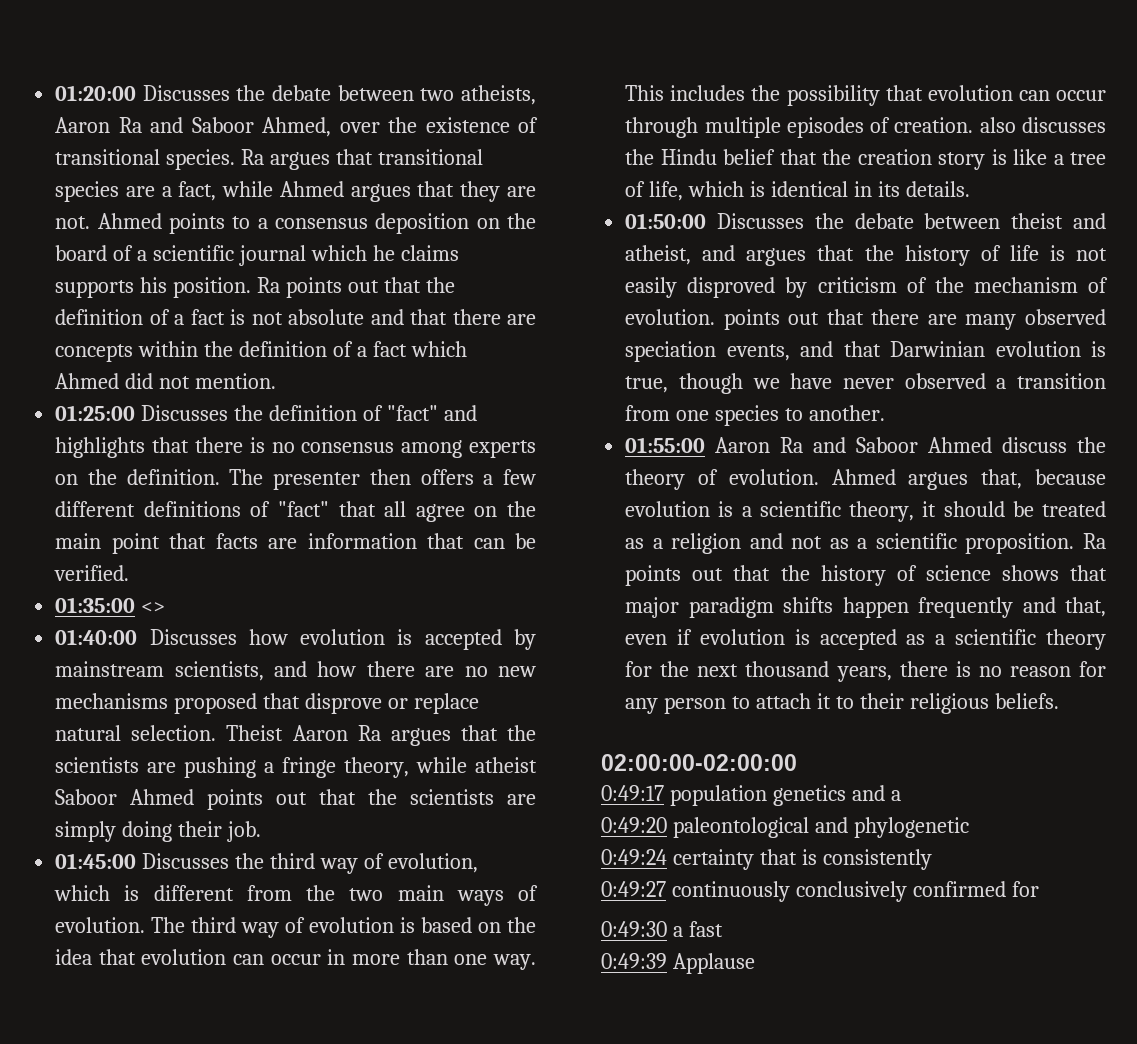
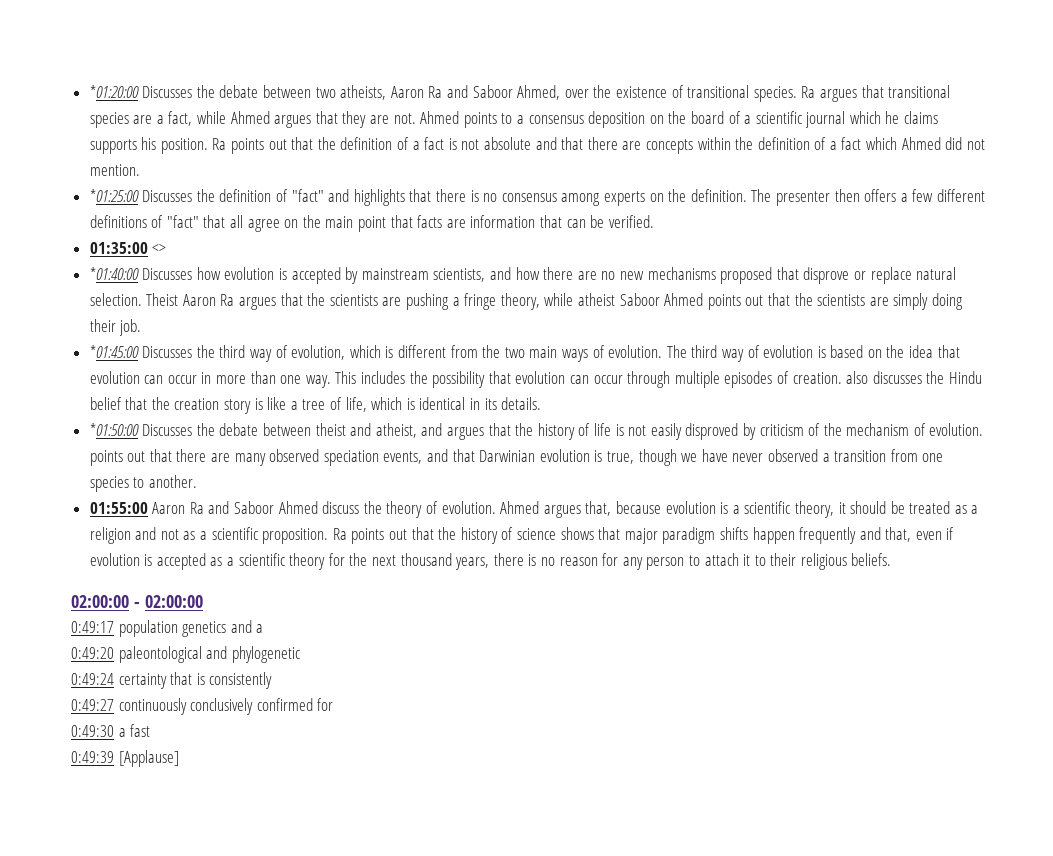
[55,85,137,101] 01:20:00 -> [89,85,139,98] *01:20:00
[55,405,136,421] 01:25:00 -> [89,189,139,202] *01:25:00
[55,629,138,645] 01:40:00 -> [89,267,139,280] *01:40:00
[55,853,137,869] 01:45:00 -> [89,345,139,358] *01:45:00
[625,213,707,229] 01:50:00 -> [89,423,139,436] *01:50:00
[601,754,797,771] 02:00:00-02:00:00 -> [71,595,203,608] 02:00:00 - 02:00:00
[672,953,755,974] Applause -> [118,750,179,767] [Applause]

